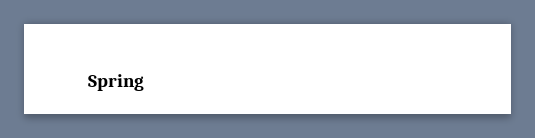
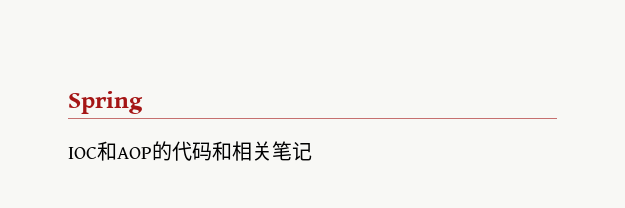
(144, 82) none -> [68,141,312,161] // IOC和AOP的代码和相关笔记

